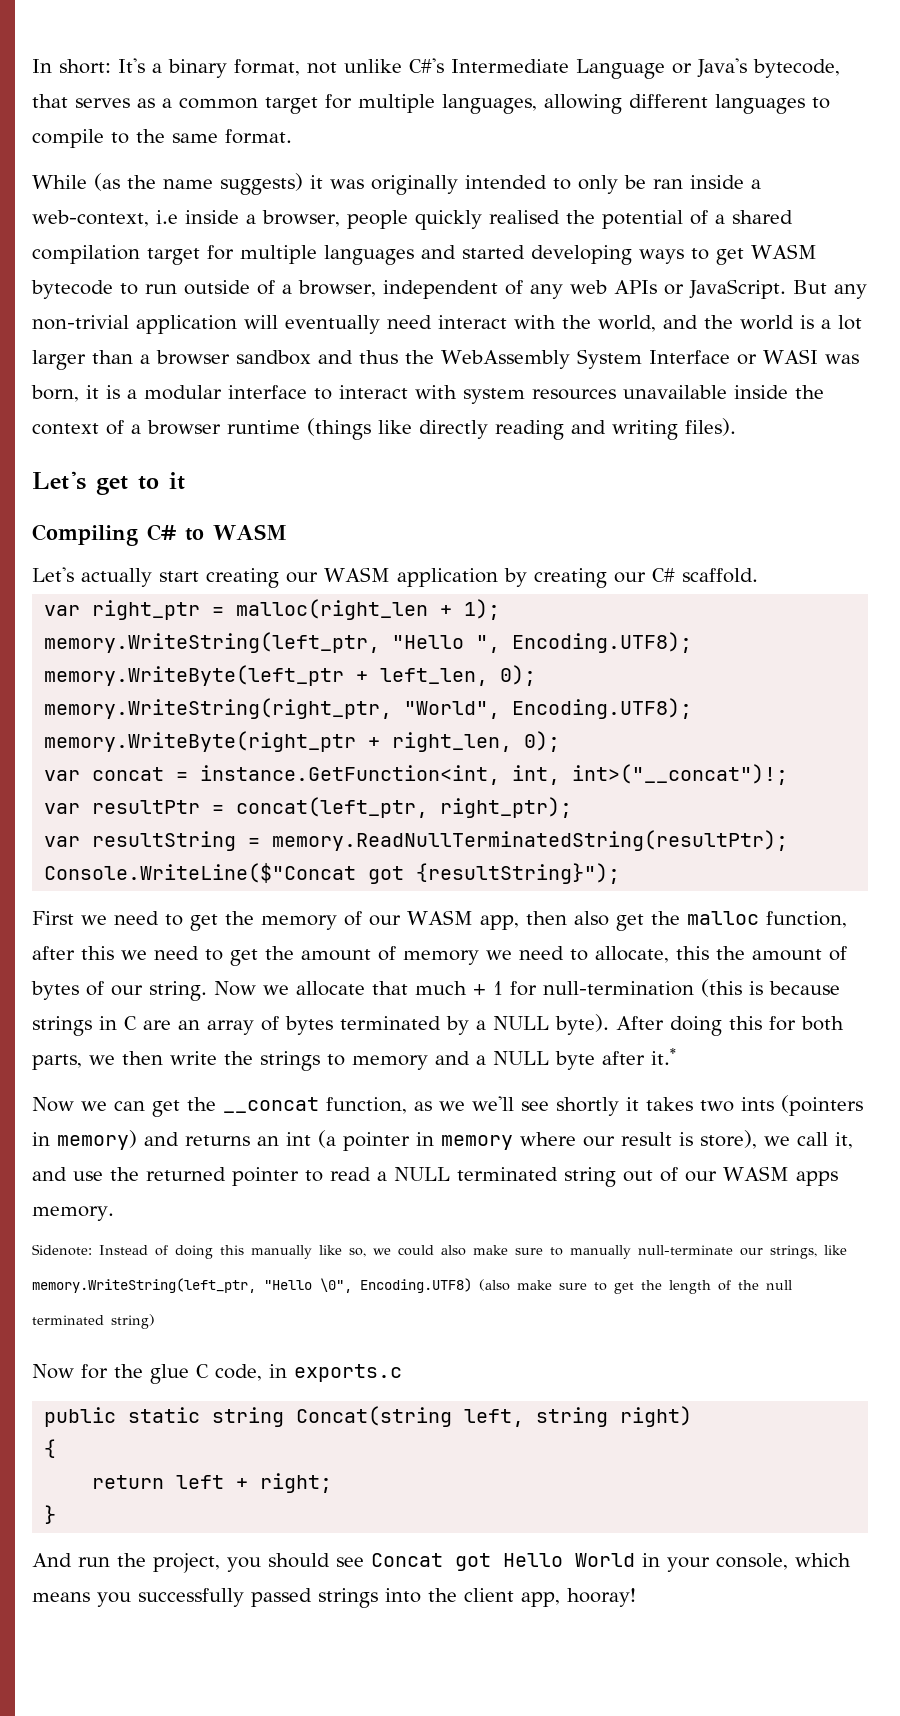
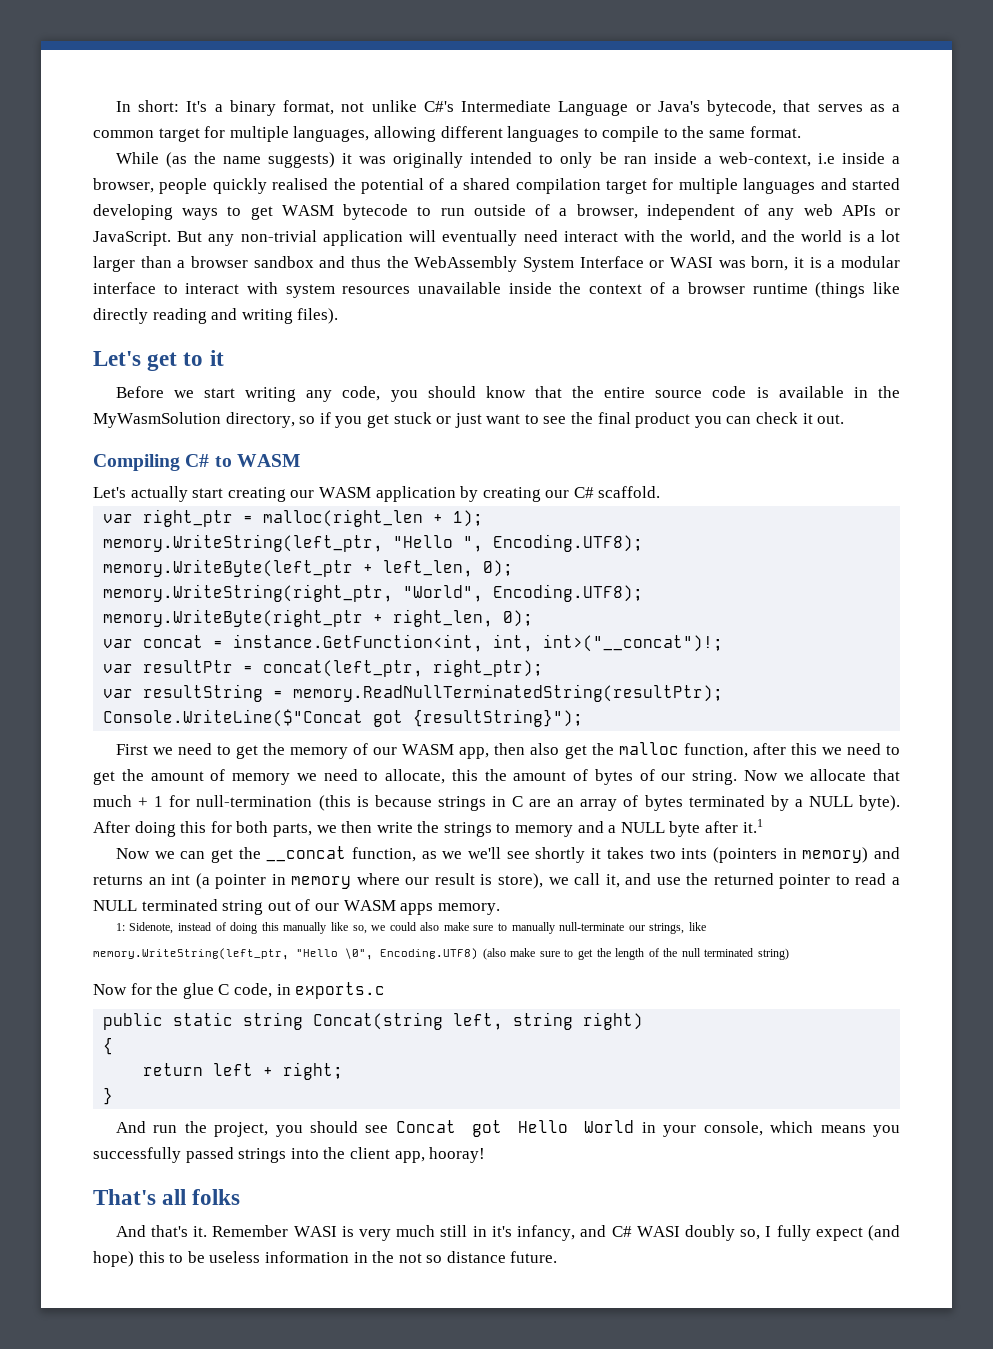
(185, 481) none -> [115,386,901,402] [93,412,845,428] // Before we start writing any code, you should know that the entire source code is available in the MyWasmSolution directory, so if you get stuck or just want to see the final product you can check it out.
[651,1048,676,1065] it.* -> [742,819,763,833] it.1
[32,1244,148,1256] Sidenote: Instead -> [115,922,211,934] 1: Sidenote, instead
(636, 1597) none -> [93,1189,241,1205] [115,1225,900,1241] [93,1251,558,1267] // That's all folks // And that's it. Remember WASI is very much still in it's infancy, and C# WASI doubly so, I fully expect (and hope) this to be useless information in the not so distance future.

